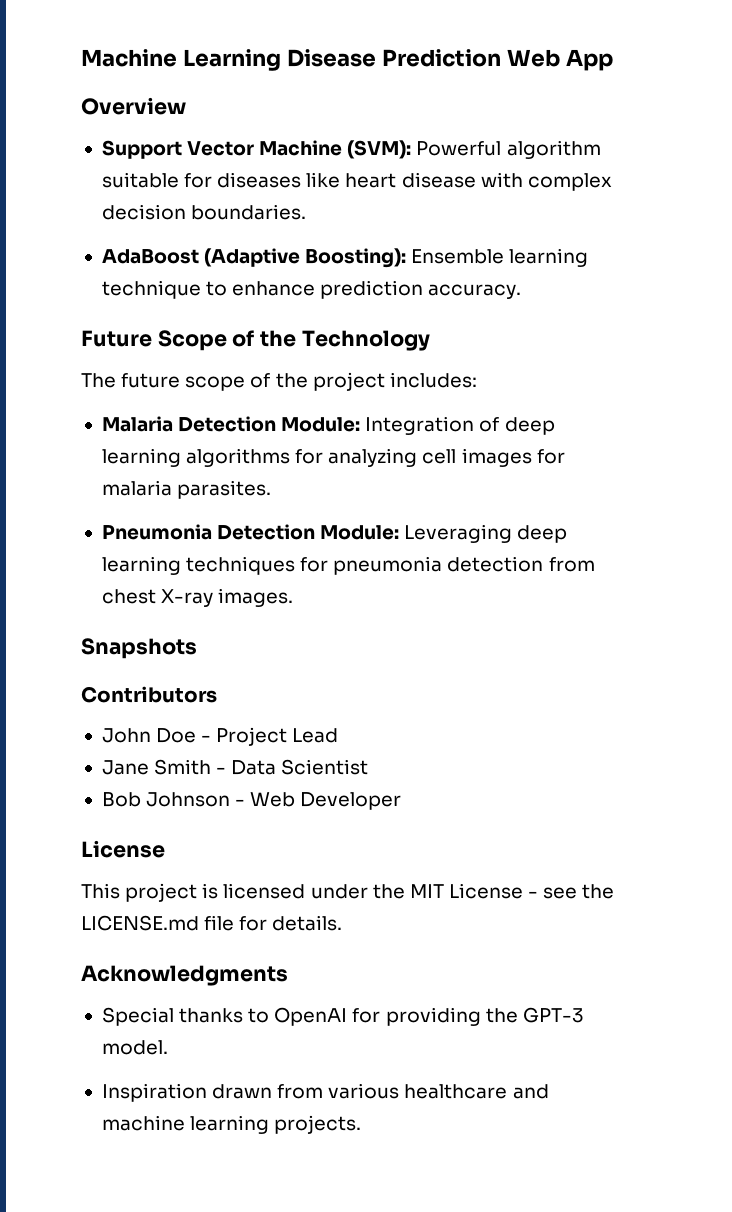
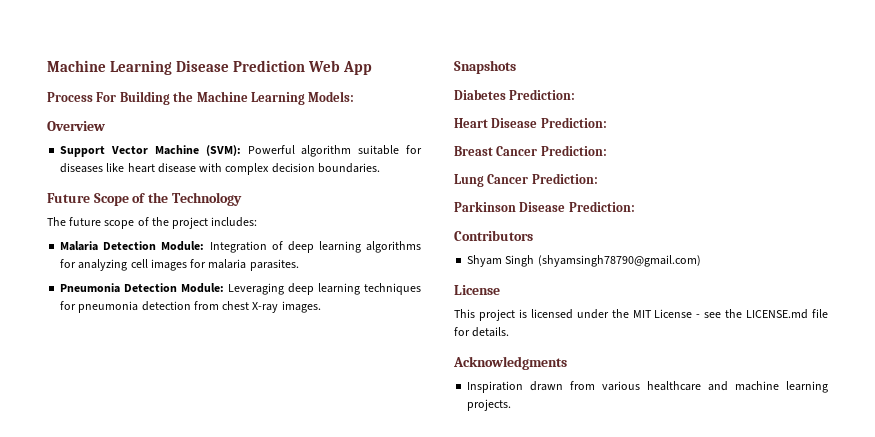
(613, 60) none -> [47,91,355,105] // Process For Building the Machine Learning Models:
[101,248,589,268] [101,280,522,299] // AdaBoost (Adaptive Boosting): Ensemble learning technique to enhance prediction accuracy. -> (380, 168) none
[81,686,217,703] [101,727,339,746] [101,759,369,775] [101,792,402,810] Contributors // John Doe - Project Lead // Jane Smith - Data Scientist // Bob Johnson - Web Developer -> [454,89,576,100] [454,117,607,128] [454,145,607,156] [454,173,598,187] [454,201,635,212] [454,230,533,241] [467,255,701,267] Diabetes Prediction: // Heart Disease Prediction: // Breast Cancer Prediction: // Lung Cancer Prediction: // Parkinson Disease Prediction: // Contributors // Shyam Singh (shyamsingh78790@gmail.com)
[101,1007,584,1026] [101,1040,168,1055] // Special thanks to OpenAI for providing the GPT-3 model. -> (567, 363) none

